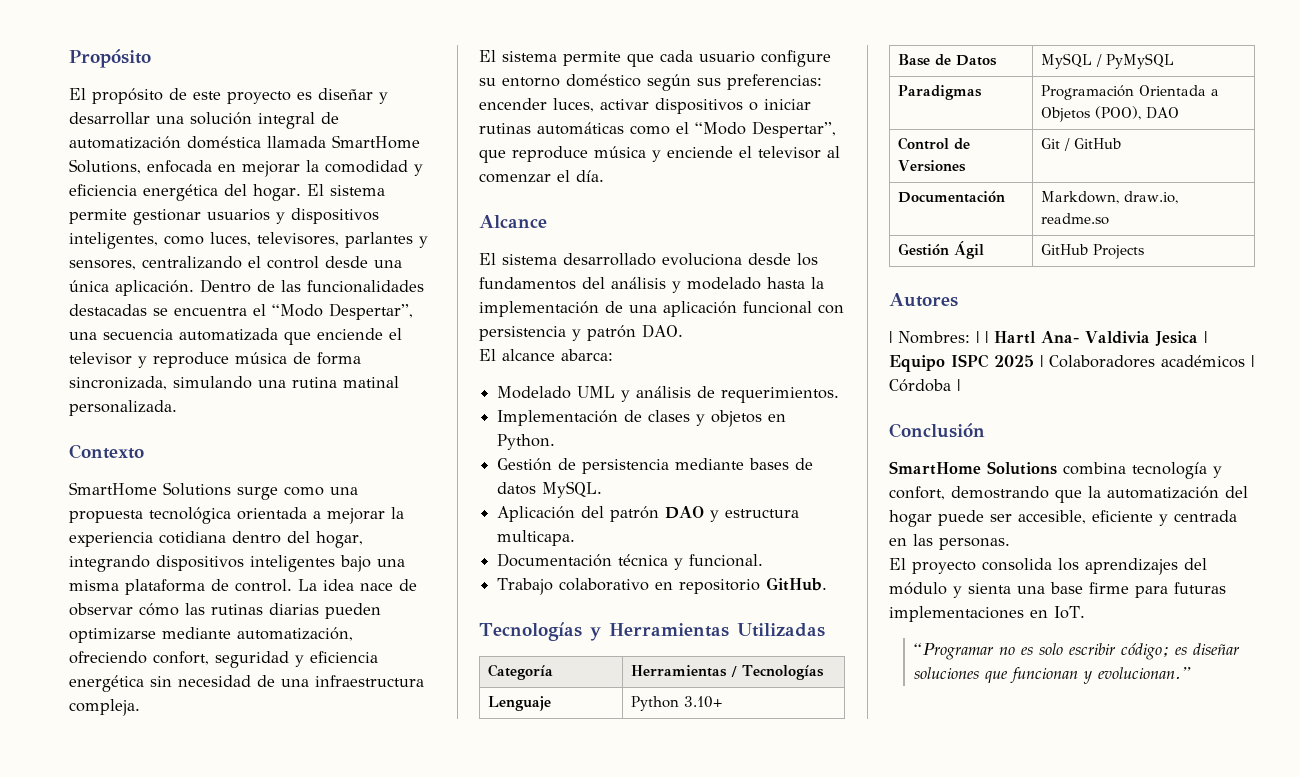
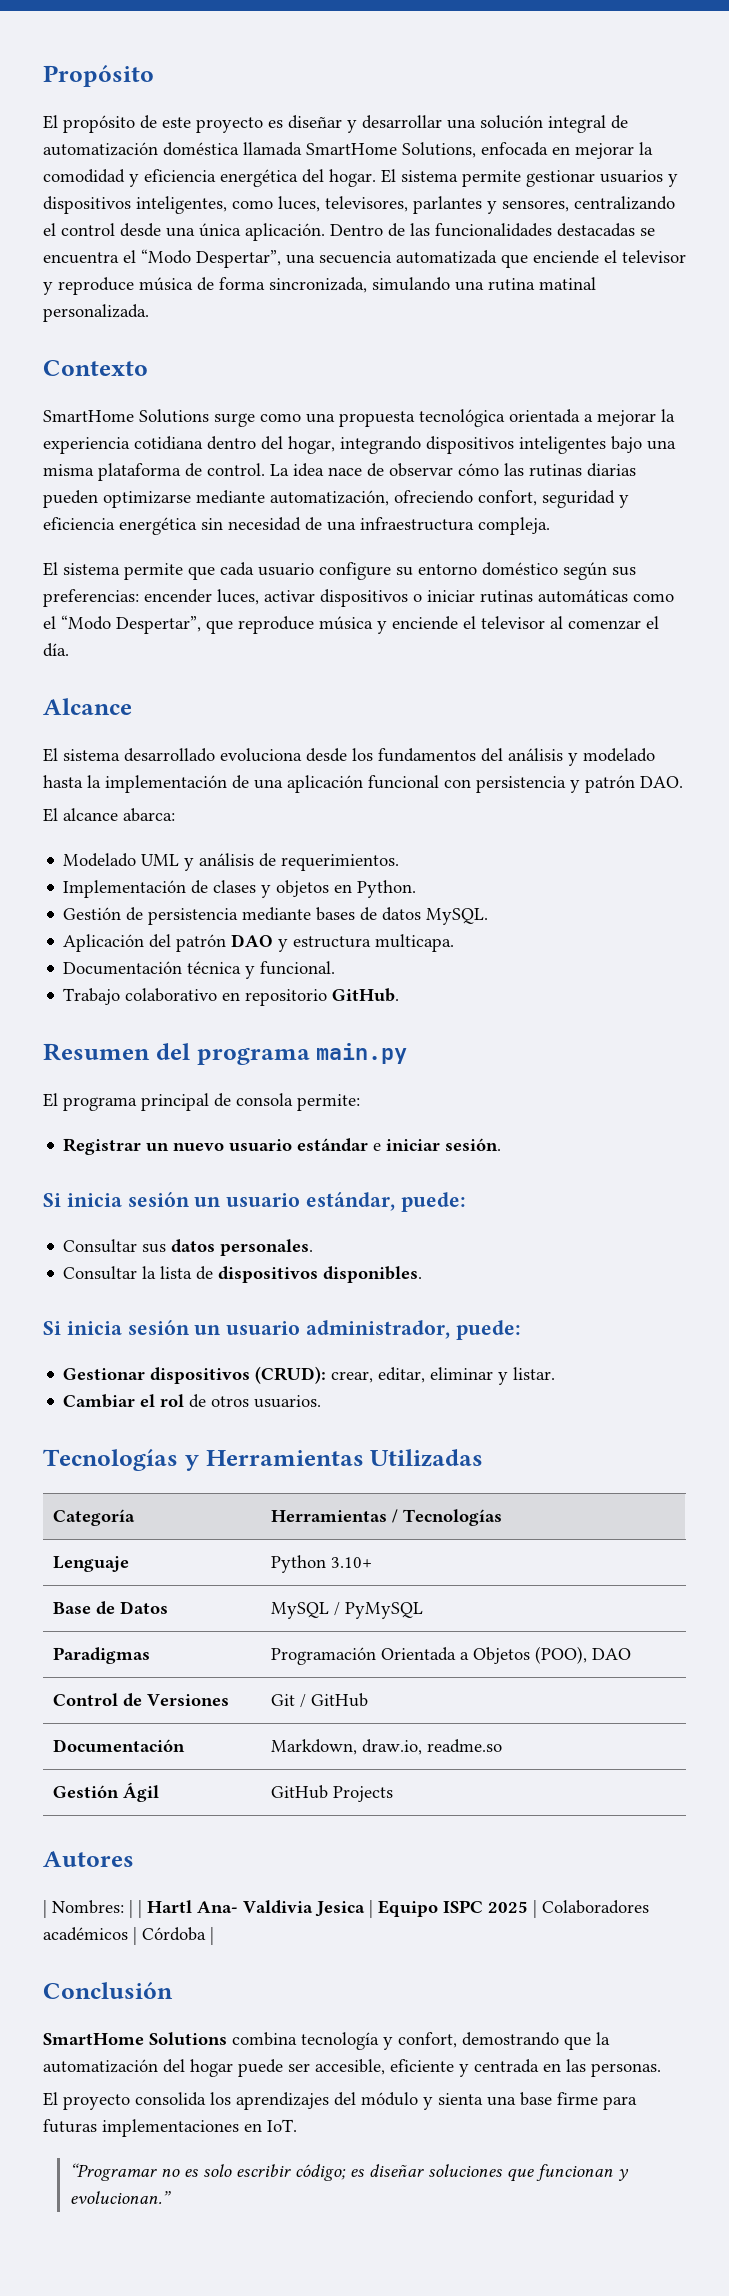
(828, 584) none -> [43,1043,408,1065] [43,1093,360,1111] [63,1138,502,1155] [43,1192,466,1212] [63,1239,314,1256] [63,1266,423,1283] [43,1320,521,1340] [63,1366,556,1385] [63,1394,322,1408] // Resumen del programa main.py // El programa principal de consola permite: // Registrar un nuevo usuario estándar e iniciar sesión. // Si inicia sesión un usuario estándar, puede: // Consultar sus datos personales. // Consultar la lista de dispositivos disponibles. // Si inicia sesión un usuario administrador, puede: // Gestionar dispositivos (CRUD): crear, editar, eliminar y listar. // Cambiar el rol de otros usuarios.

